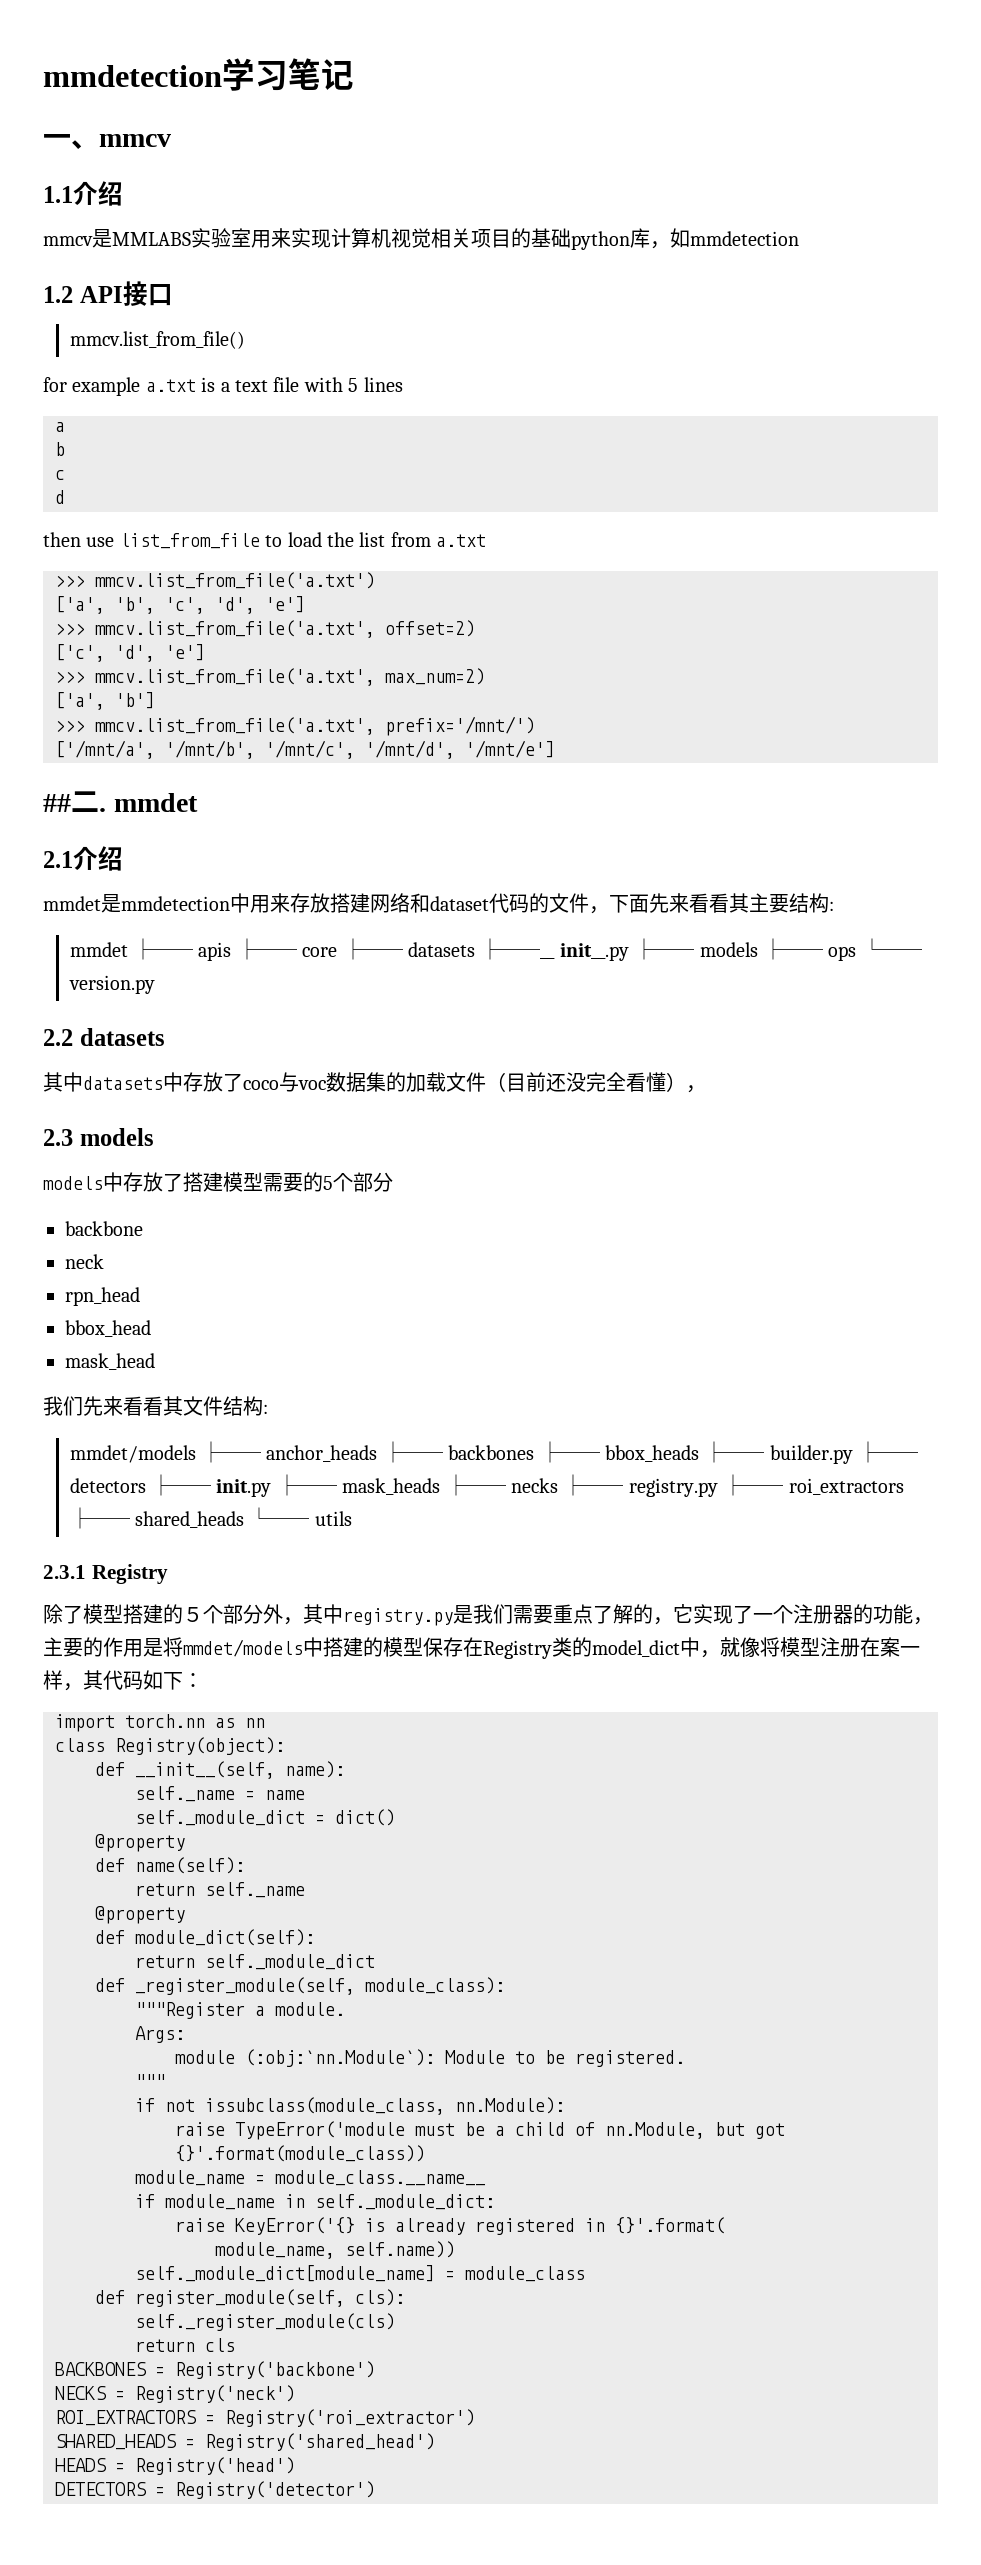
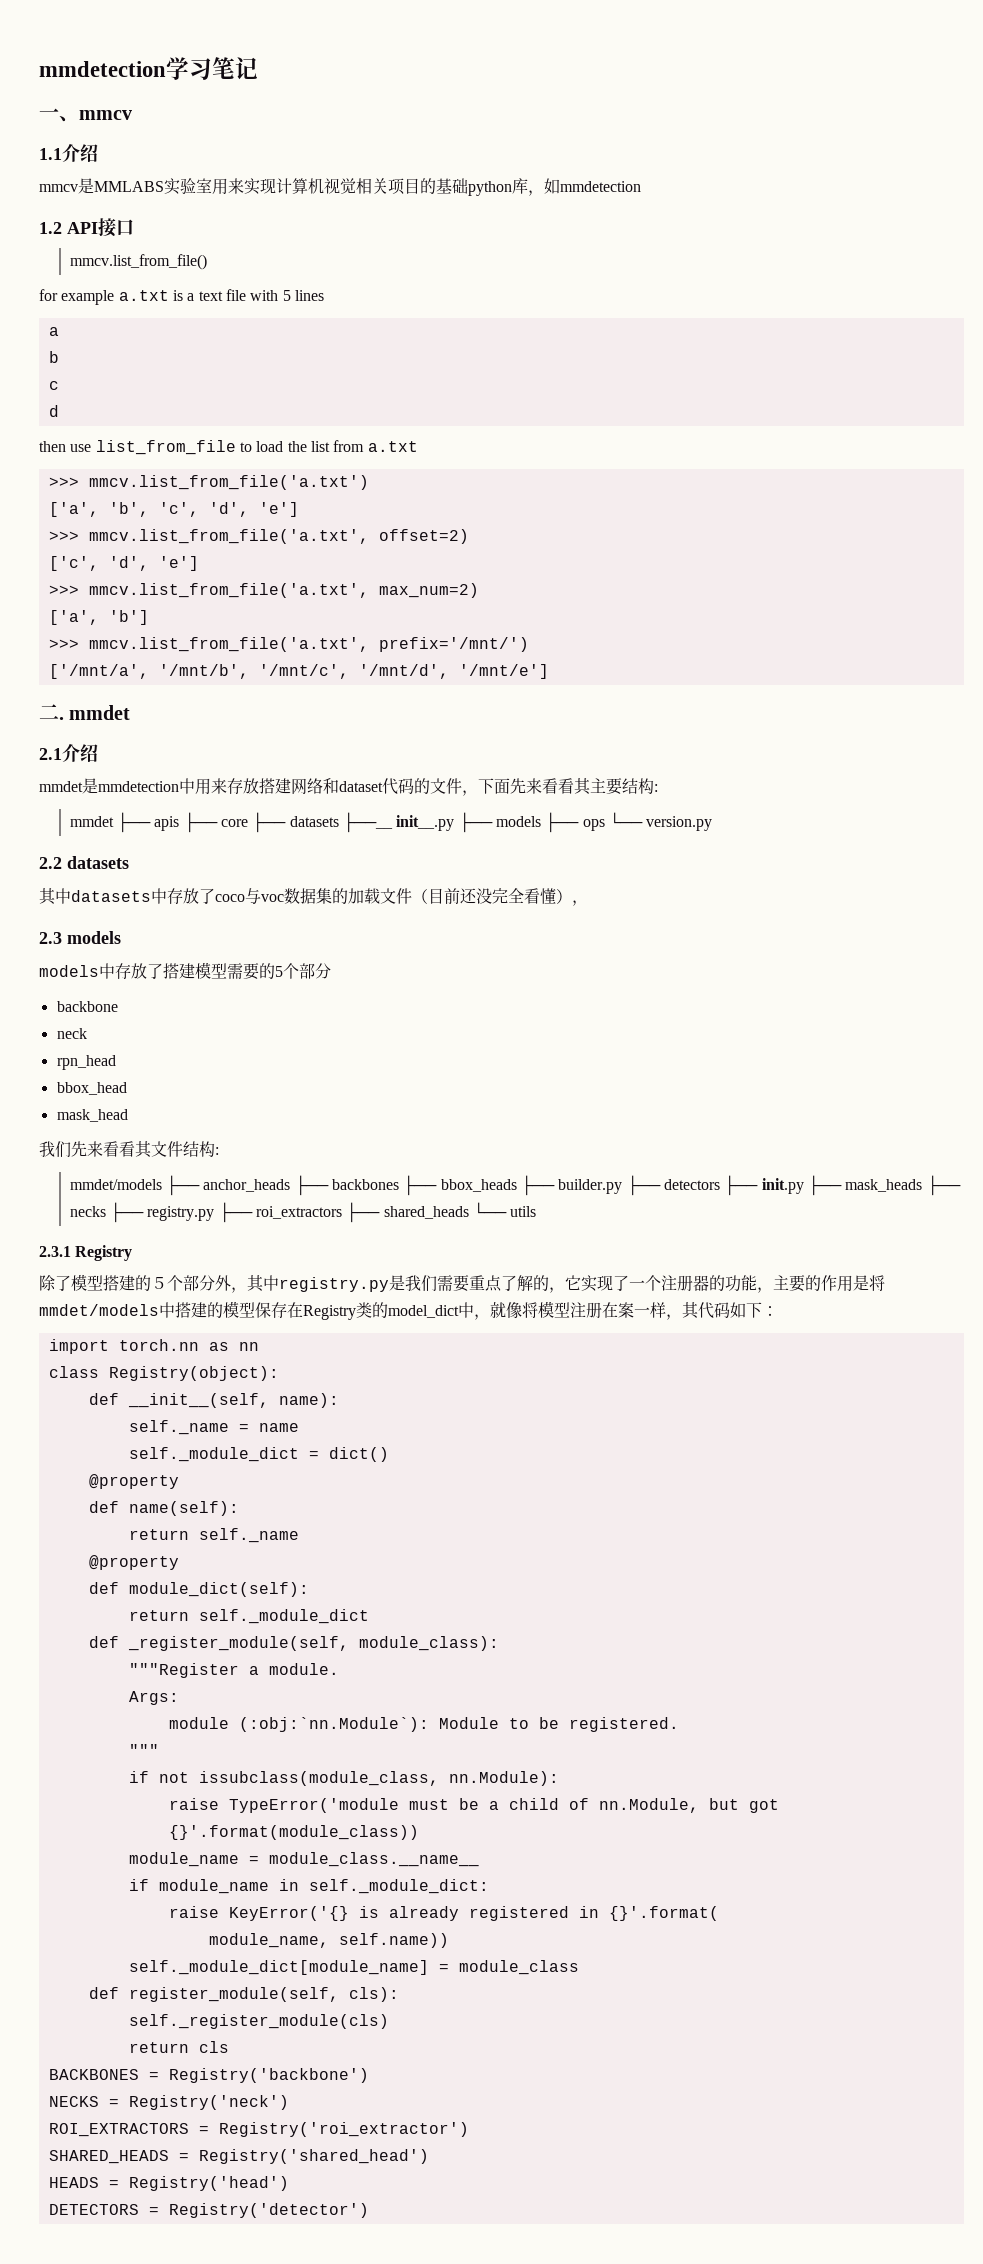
[43,794,71,812] ## -> (549, 671) none

